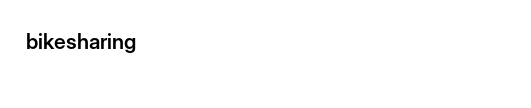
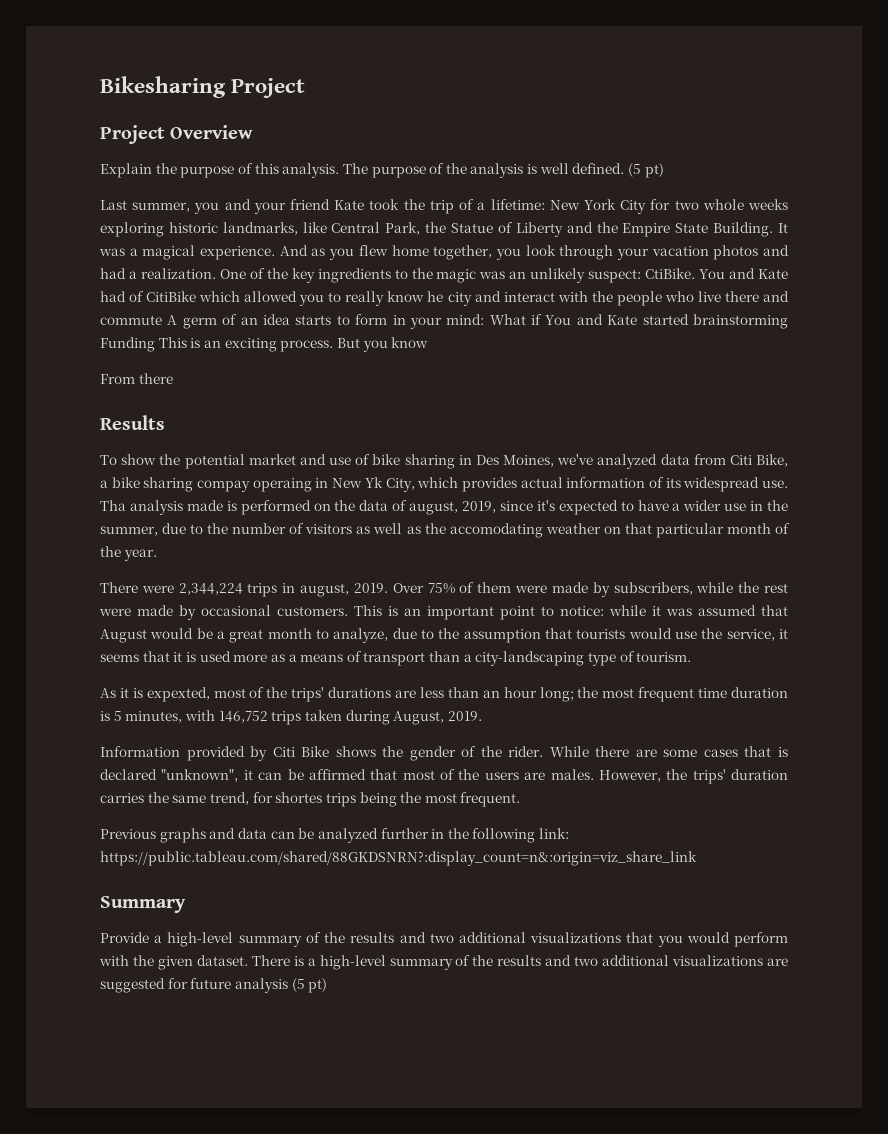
[26,33,136,53] bikesharing -> [100,76,306,98] [100,125,254,144] [100,163,664,178] [100,199,789,214] [100,222,789,237] [99,245,789,260] [100,268,789,283] [100,291,789,306] [100,314,789,329] [100,337,429,352] [100,373,173,384] [100,415,165,430] [100,454,788,469] [100,477,788,492] [100,500,788,515] [100,523,790,538] [100,546,157,561] [100,582,788,597] [99,605,788,620] [100,628,789,643] [100,651,692,666] [100,687,789,702] [100,710,482,725] [100,746,788,761] [100,769,788,784] [100,792,521,807] [100,828,570,843] [100,851,697,866] [100,896,186,913] [100,932,788,947] [99,955,788,970] [100,978,328,993] Bikesharing Project // Project Overview // Explain the purpose of this analysis. The purpose of the analysis is well defined. (5 pt) // Last summer, you and your friend Kate took the trip of a lifetime: New York City for two whole weeks exploring historic landmarks, like Central Park, the Statue of Liberty and the Empire State Building. It was a magical experience. And as you flew home together, you look through your vacation photos and had a realization. One of the key ingredients to the magic was an unlikely suspect: CtiBike. You and Kate had of CitiBike which allowed you to really know he city and interact with the people who live there and commute A germ of an idea starts to form in your mind: What if You and Kate started brainstorming Funding This is an exciting process. But you know // From there // Results // To show the potential market and use of bike sharing in Des Moines, we've analyzed data from Citi Bike, a bike sharing compay operaing in New Yk City, which provides actual information of its widespread use. Tha analysis made is performed on the data of august, 2019, since it's expected to have a wider use in the summer, due to the number of visitors as well as the accomodating weather on that particular month of the year. // There were 2,344,224 trips in august, 2019. Over 75% of them were made by subscribers, while the rest were made by occasional customers. This is an important point to notice: while it was assumed that August would be a great month to analyze, due to the assumption that tourists would use the service, it seems that it is used more as a means of transport than a city-landscaping type of tourism. // As it is expexted, most of the trips' durations are less than an hour long; the most frequent time duration is 5 minutes, with 146,752 trips taken during August, 2019. // Information provided by Citi Bike shows the gender of the rider. While there are some cases that is declared "unknown", it can be affirmed that most of the users are males. However, the trips' duration carries the same trend, for shortes trips being the most frequent. // Previous graphs and data can be analyzed further in the following link: https://public.tableau.com/shared/88GKDSNRN?:display_count=n&:origin=viz_share_link // Summary // Provide a high-level summary of the results and two additional visualizations that you would perform with the given dataset. There is a high-level summary of the results and two additional visualizations are suggested for future analysis (5 pt)

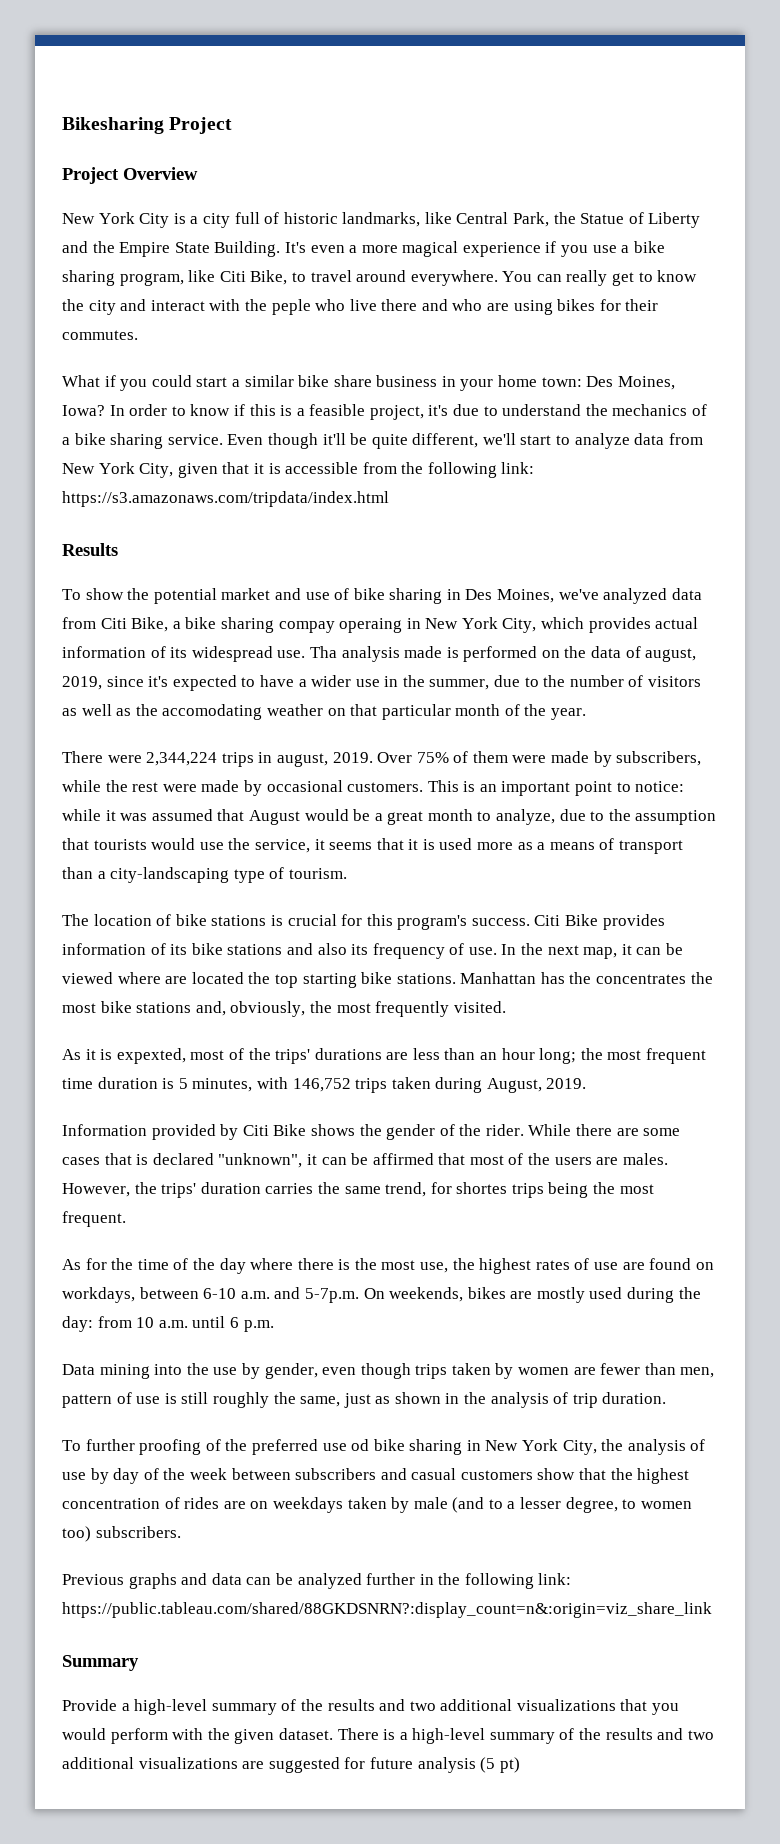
[100,163,664,178] [100,199,789,214] [100,222,164,237] Explain the purpose of this analysis. The purpose of the analysis is well defined. (5 pt) // Last summer, you and your friend Kate took the trip of a lifetime: New York City for two whole weeks exploring -> [62,212,280,228] New York City is a city full of
[778,223,789,233] [99,245,789,260] [100,268,789,283] [100,291,444,306] It was a magical experience. And as you flew home together, you look through your vacation photos and had a realization. One of the key ingredients to the magic was an unlikely suspect: CtiBike. You and Kate had of CitiBike which allowed you to really know he -> [284,241,665,257] [62,270,698,286] [62,299,84,311] It's even a more magical experience if you use a bike sharing program, like Citi Bike, to travel around everywhere. You can really get to know the
[616,291,662,306] people -> [271,299,311,315] peple
[100,314,789,329] [100,337,429,352] [100,373,173,384] commute A germ of an idea starts to form in your mind: What if You and Kate started brainstorming Funding This is an exciting process. But you know // From there -> [452,299,659,315] [62,330,138,340] [62,375,675,391] [62,404,708,420] [62,433,703,449] [62,462,535,478] [62,491,389,507] who are using bikes for their commutes. // What if you could start a similar bike share business in your home town: Des Moines, Iowa? In order to know if this is a feasible project, it's due to understand the mechanics of a bike sharing service. Even though it'll be quite different, we'll start to analyze data from New York City, given that it is accessible from the following link: https://s3.amazonaws.com/tripdata/index.html
[364,477,383,488] Yk -> [461,617,498,629] York
(692, 657) none -> [62,914,665,930] [62,943,684,959] [62,972,713,988] [62,1001,506,1017] // The location of bike stations is crucial for this program's success. Citi Bike provides information of its bike stations and also its frequency of use. In the next map, it can be viewed where are located the top starting bike stations. Manhattan has the concentrates the most bike stations and, obviously, the most frequently visited.
(521, 799) none -> [62,1258,714,1274] [62,1287,701,1303] [62,1316,274,1332] [62,1363,715,1379] [62,1392,667,1408] [62,1439,706,1455] [62,1468,690,1484] [62,1497,692,1513] [62,1526,181,1542] // As for the time of the day where there is the most use, the highest rates of use are found on workdays, between 6-10 a.m. and 5-7p.m. On weekends, bikes are mostly used during the day: from 10 a.m. until 6 p.m. // Data mining into the use by gender, even though trips taken by women are fewer than men, pattern of use is still roughly the same, just as shown in the analysis of trip duration. // To further proofing of the preferred use od bike sharing in New York City, the analysis of use by day of the week between subscribers and casual customers show that the highest concentration of rides are on weekdays taken by male (and to a lesser degree, to women too) subscribers.

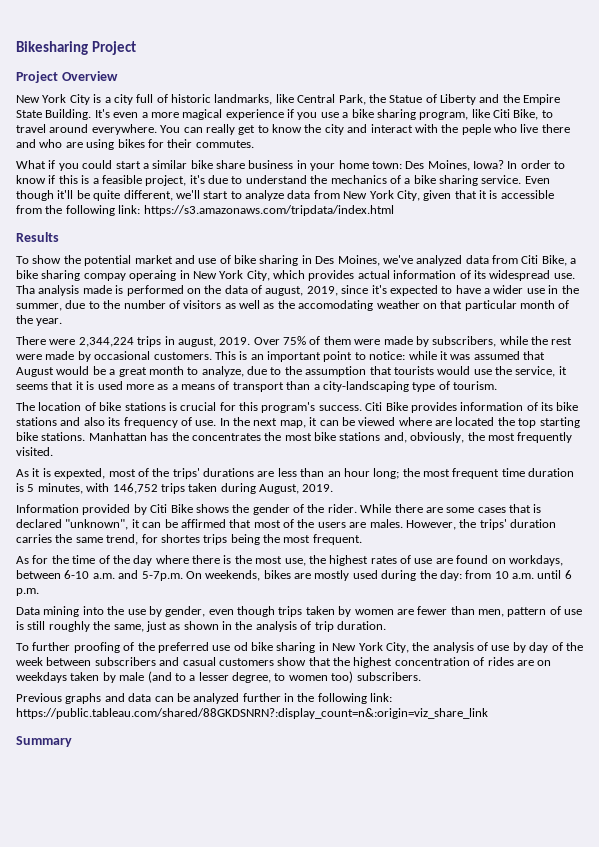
[62,1699,680,1715] [62,1728,714,1744] [62,1757,520,1773] // Provide a high-level summary of the results and two additional visualizations that you would perform with the given dataset. There is a high-level summary of the results and two additional visualizations are suggested for future analysis (5 pt) -> (72, 741) none

